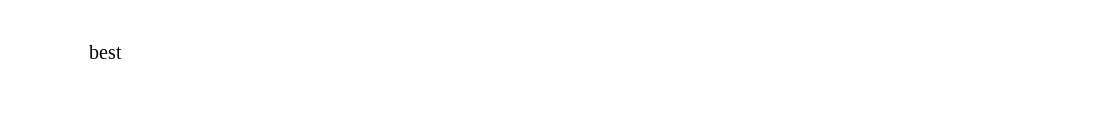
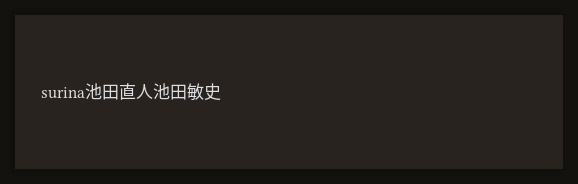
[89,45,122,59] best -> [41,83,221,101] surina池田直人池田敏史

